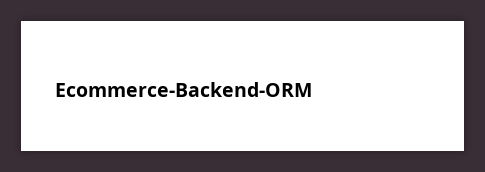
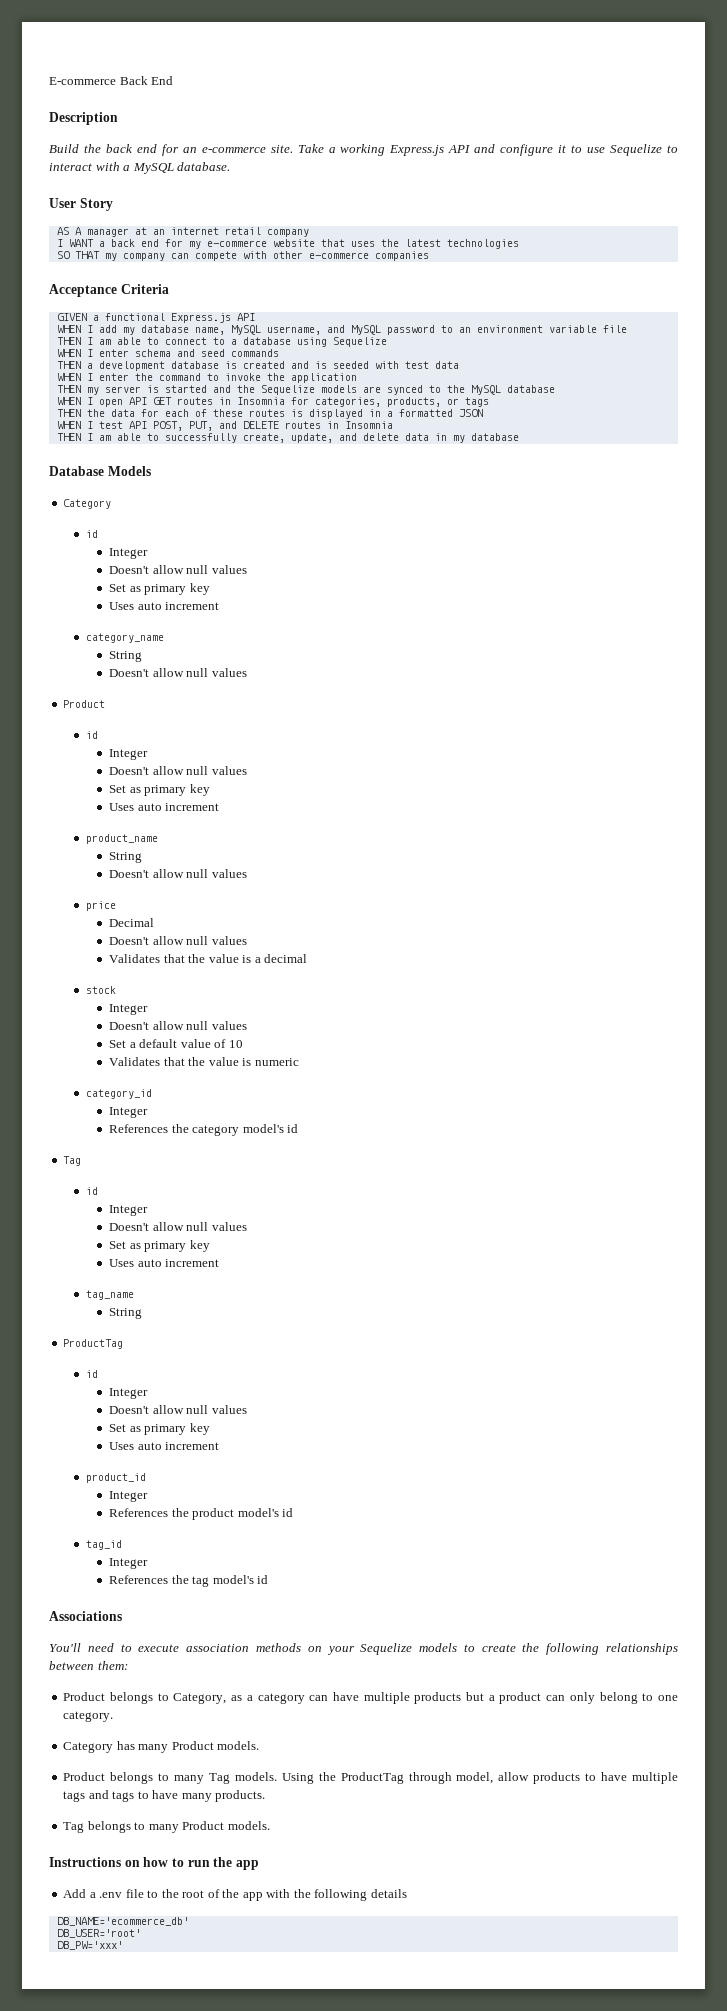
[55,82,312,97] Ecommerce-Backend-ORM -> [49,76,174,85] [49,112,118,125] [49,144,678,156] [49,162,231,174] [49,198,113,211] [56,227,309,237] [56,239,519,249] [56,251,429,261] [49,284,169,297] [56,313,255,323] [56,325,627,335] [56,337,387,347] [56,349,279,357] [56,361,459,371] [56,373,357,383] [56,385,555,395] [56,397,489,407] [56,409,483,419] [56,421,393,431] [56,433,519,443] [49,466,151,476] [63,499,112,509] [86,530,99,538] [109,548,149,559] [109,565,247,574] [109,583,210,595] [109,602,220,610] [86,633,165,643] [109,651,143,662] [109,668,247,677] [63,700,106,708] [86,731,99,739] [109,749,149,760] [109,766,247,775] [109,784,210,796] [109,803,220,811] [86,834,159,844] [109,852,143,863] [109,869,247,878] [86,901,117,911] [109,918,155,927] [109,936,247,945] [109,954,308,963] [86,986,117,994] [109,1004,149,1015] [109,1021,247,1030] [109,1039,243,1048] [109,1057,299,1066] [86,1089,153,1099] [109,1107,149,1118] [109,1124,299,1136] [63,1156,82,1166] [86,1187,99,1195] [109,1205,149,1216] [109,1222,247,1231] [109,1240,210,1252] [109,1259,220,1267] [86,1290,135,1300] [109,1308,143,1319] [63,1339,124,1349] [86,1370,99,1378] [109,1388,149,1399] [109,1405,247,1414] [109,1423,210,1435] [109,1442,220,1450] [86,1473,147,1483] [109,1491,149,1502] [109,1508,294,1520] [86,1540,123,1550] [109,1558,149,1569] [109,1575,269,1587] [49,1611,122,1621] [49,1643,678,1655] [49,1661,128,1670] [63,1692,678,1704] [63,1711,114,1722] [63,1741,260,1753] [63,1772,678,1784] [63,1790,266,1802] [63,1821,270,1833] [49,1857,259,1870] [63,1889,407,1901] [56,1917,189,1926] [56,1929,141,1938] [56,1941,123,1950] E-commerce Back End // Description // Build the back end for an e-commerce site. Take a working Express.js API and configure it to use Sequelize to interact with a MySQL database. // User Story // AS A manager at an internet retail company // I WANT a back end for my e-commerce website that uses the latest technologies // SO THAT my company can compete with other e-commerce companies // Acceptance Criteria // GIVEN a functional Express.js API // WHEN I add my database name, MySQL username, and MySQL password to an environment variable file // THEN I am able to connect to a database using Sequelize // WHEN I enter schema and seed commands // THEN a development database is created and is seeded with test data // WHEN I enter the command to invoke the application // THEN my server is started and the Sequelize models are synced to the MySQL database // WHEN I open API GET routes in Insomnia for categories, products, or tags // THEN the data for each of these routes is displayed in a formatted JSON // WHEN I test API POST, PUT, and DELETE routes in Insomnia // THEN I am able to successfully create, update, and delete data in my database // Database Models // Category // id // Integer // Doesn't allow null values // Set as primary key // Uses auto increment // category_name // String // Doesn't allow null values // Product // id // Integer // Doesn't allow null values // Set as primary key // Uses auto increment // product_name // String // Doesn't allow null values // price // Decimal // Doesn't allow null values // Validates that the value is a decimal // stock // Integer // Doesn't allow null values // Set a default value of 10 // Validates that the value is numeric // category_id // Integer // References the category model's id // Tag // id // Integer // Doesn't allow null values // Set as primary key // Uses auto increment // tag_name // String // ProductTag // id // Integer // Doesn't allow null values // Set as primary key // Uses auto increment // product_id // Integer // References the product model's id // tag_id // Integer // References the tag model's id // Associations // You'll need to execute association methods on your Sequelize models to create the following relationships between them: // Product belongs to Category, as a category can have multiple products but a product can only belong to one category. // Category has many Product models. // Product belongs to many Tag models. Using the ProductTag through model, allow products to have multiple tags and tags to have many products. // Tag belongs to many Product models. // Instructions on how to run the app // Add a .env file to the root of the app with the following details // DB_NAME='ecommerce_db' // DB_USER='root' // DB_PW='xxx'

